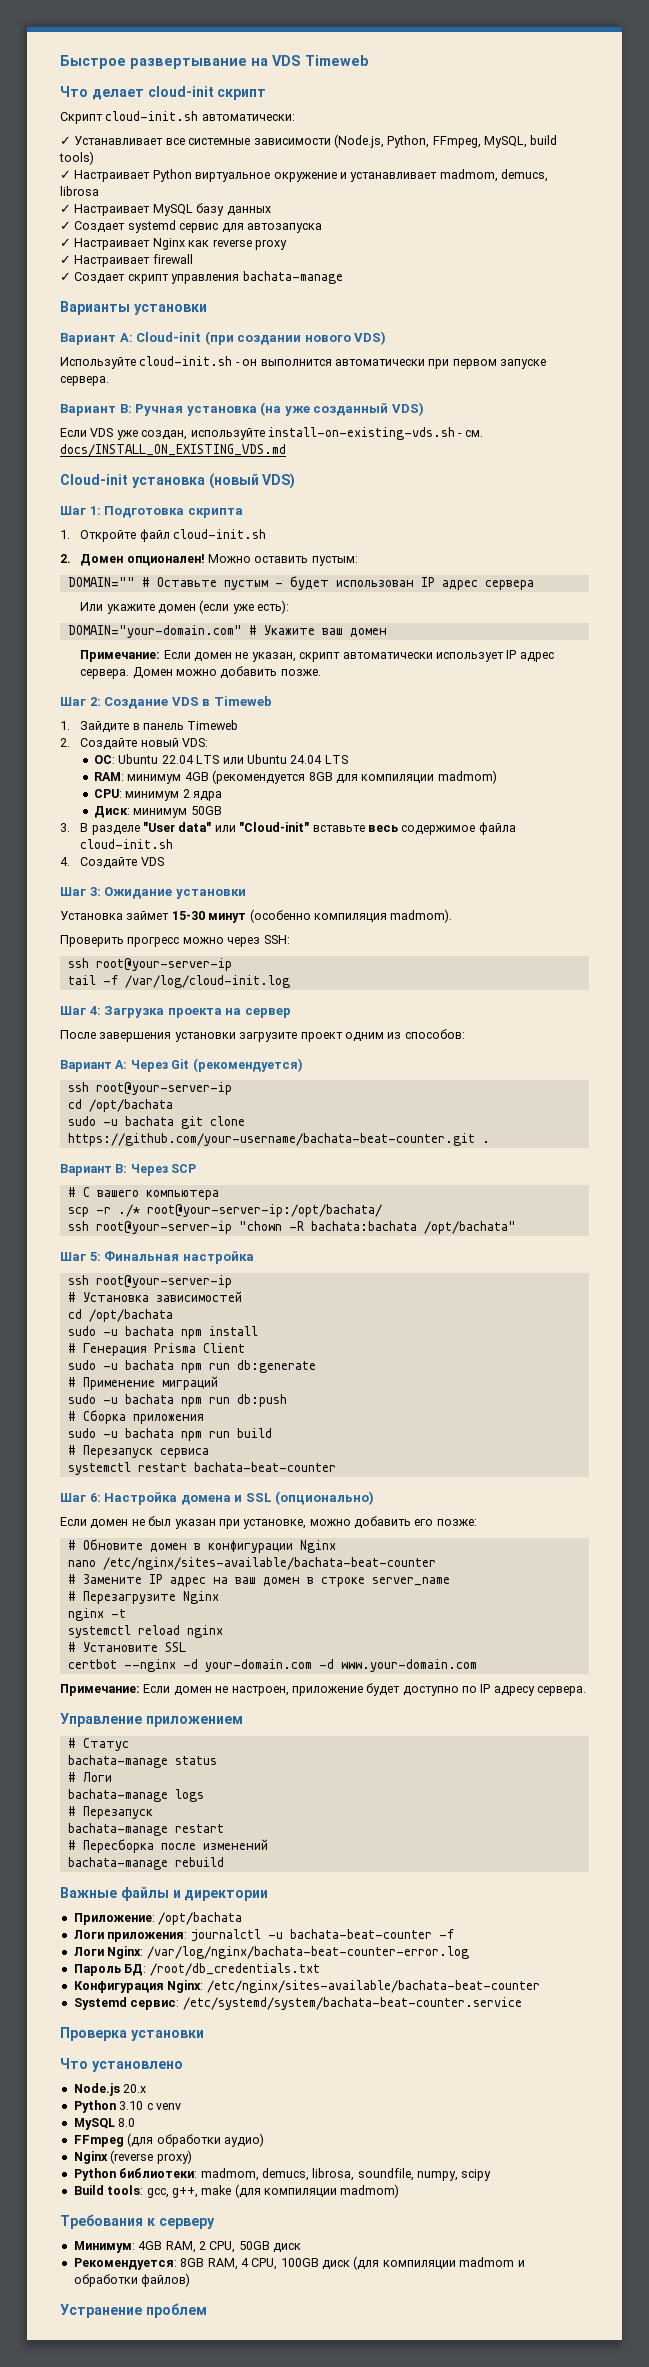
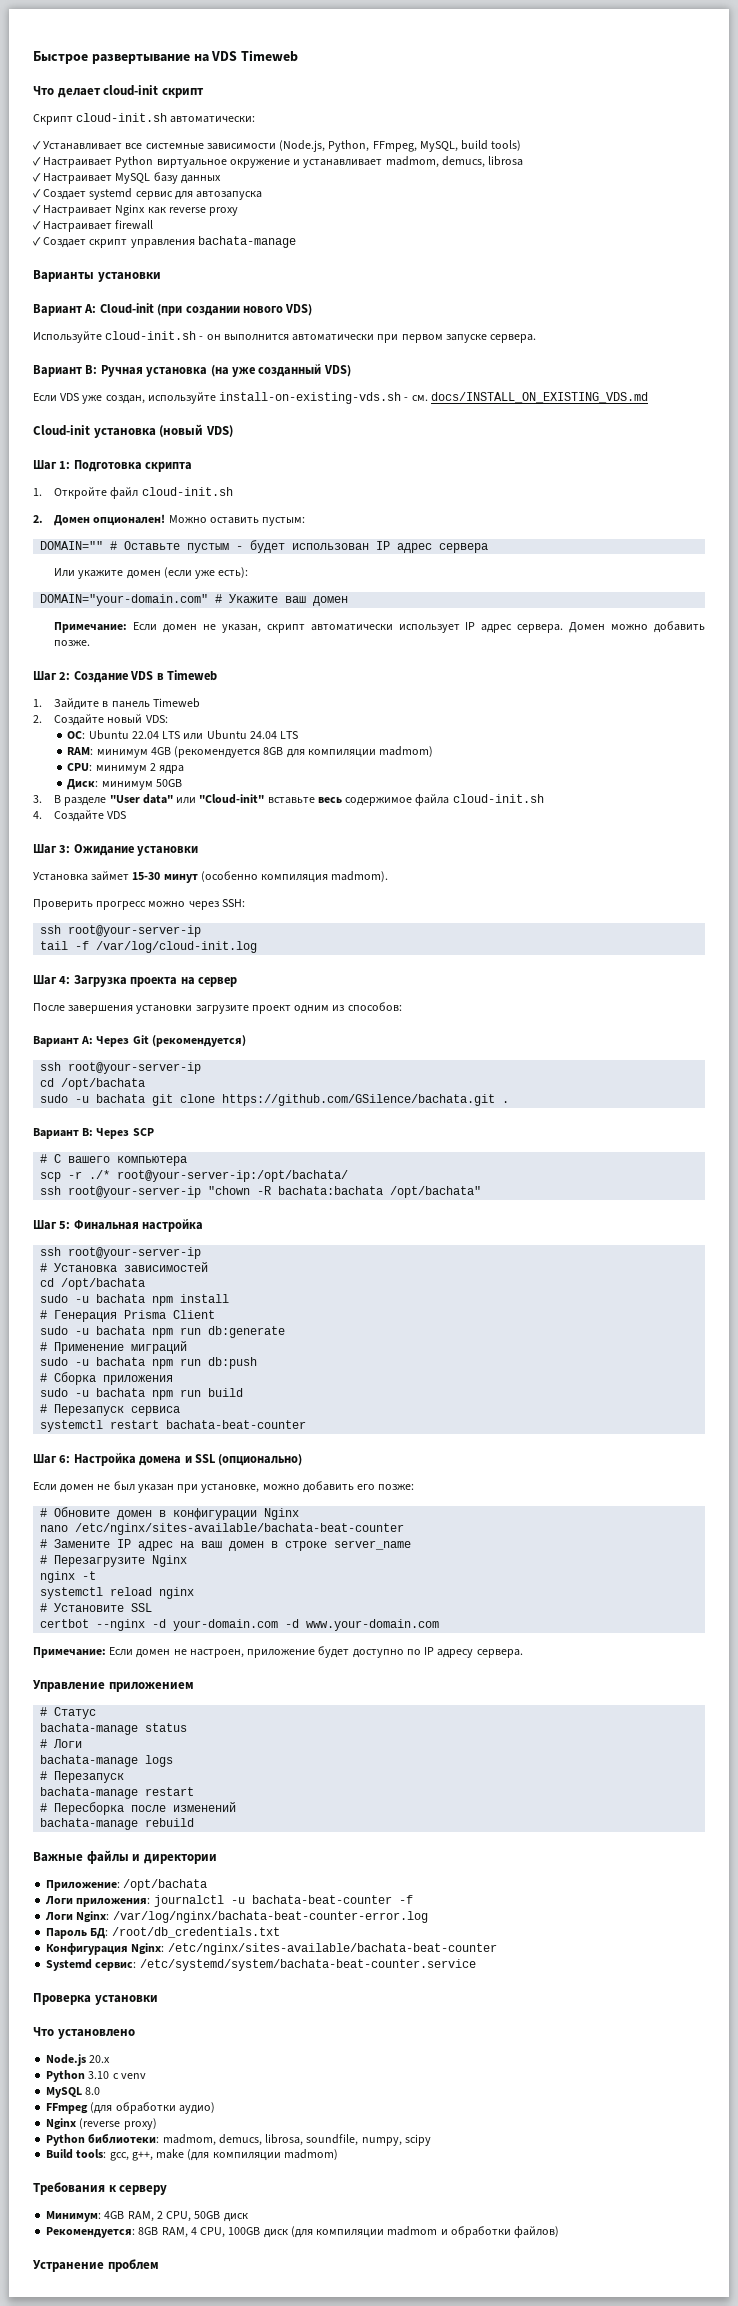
[67,1133,475,1146] https://github.com/your-username/bachata-beat-counter.git -> [222,1094,496,1106] https://github.com/GSilence/bachata.git

